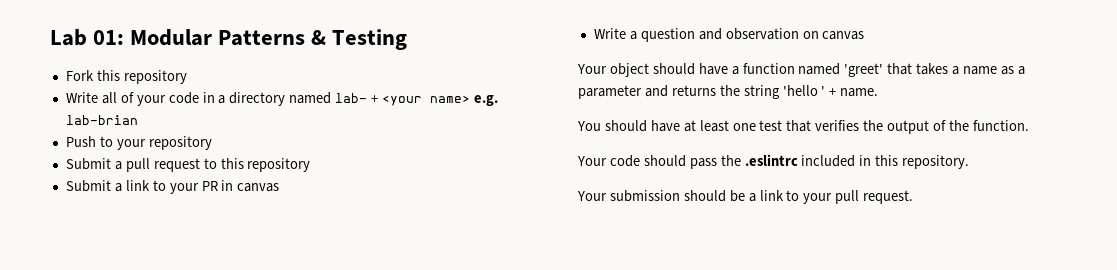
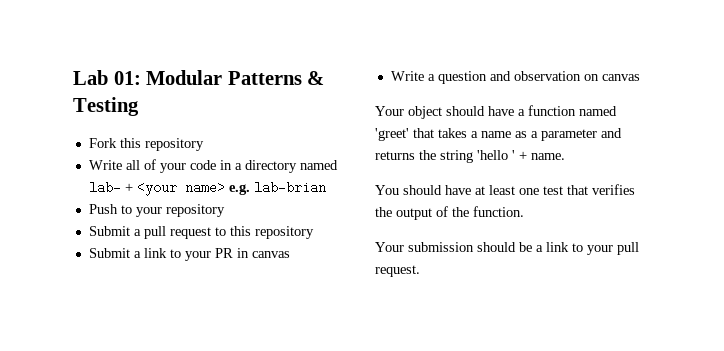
[577,154,970,169] // Your code should pass the .eslintrc included in this repository. -> (524, 211) none

